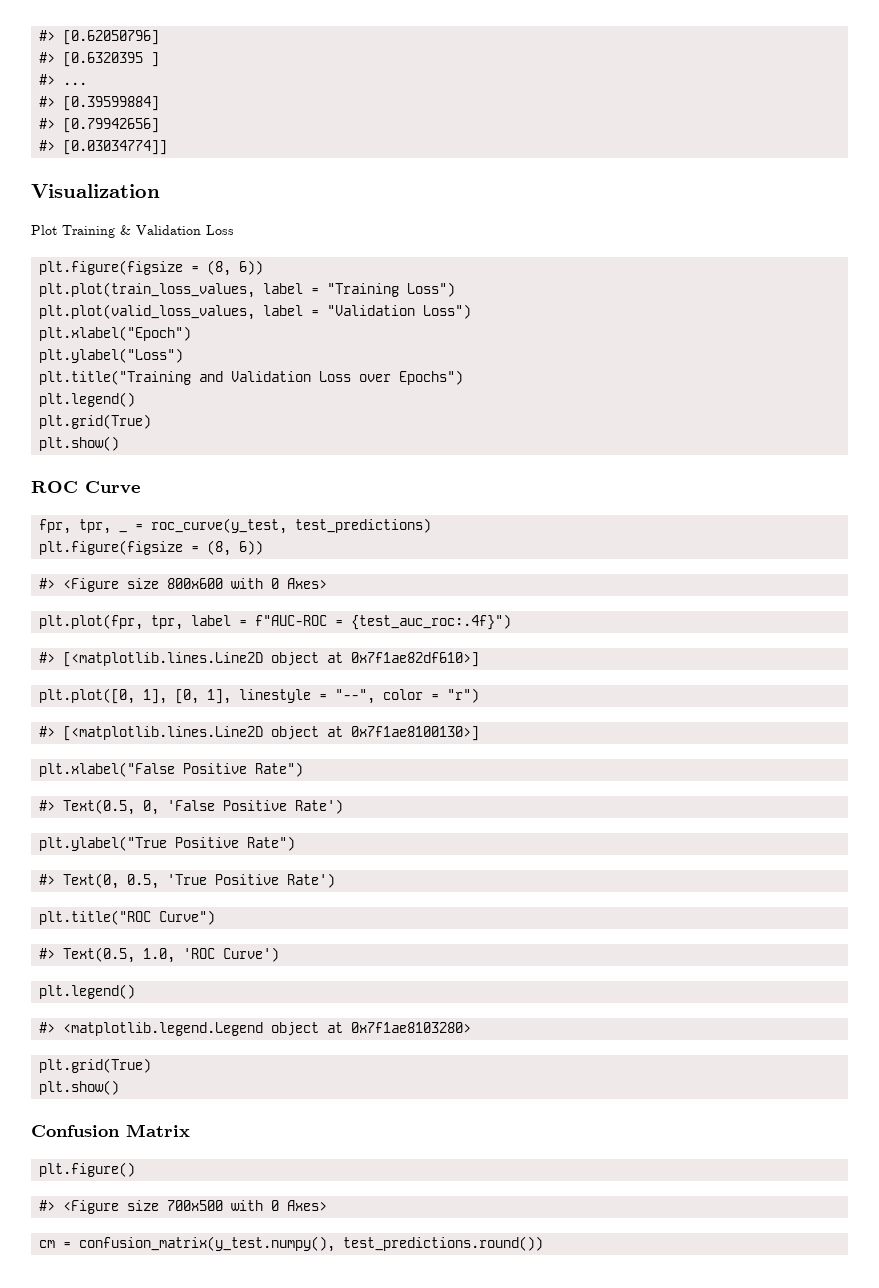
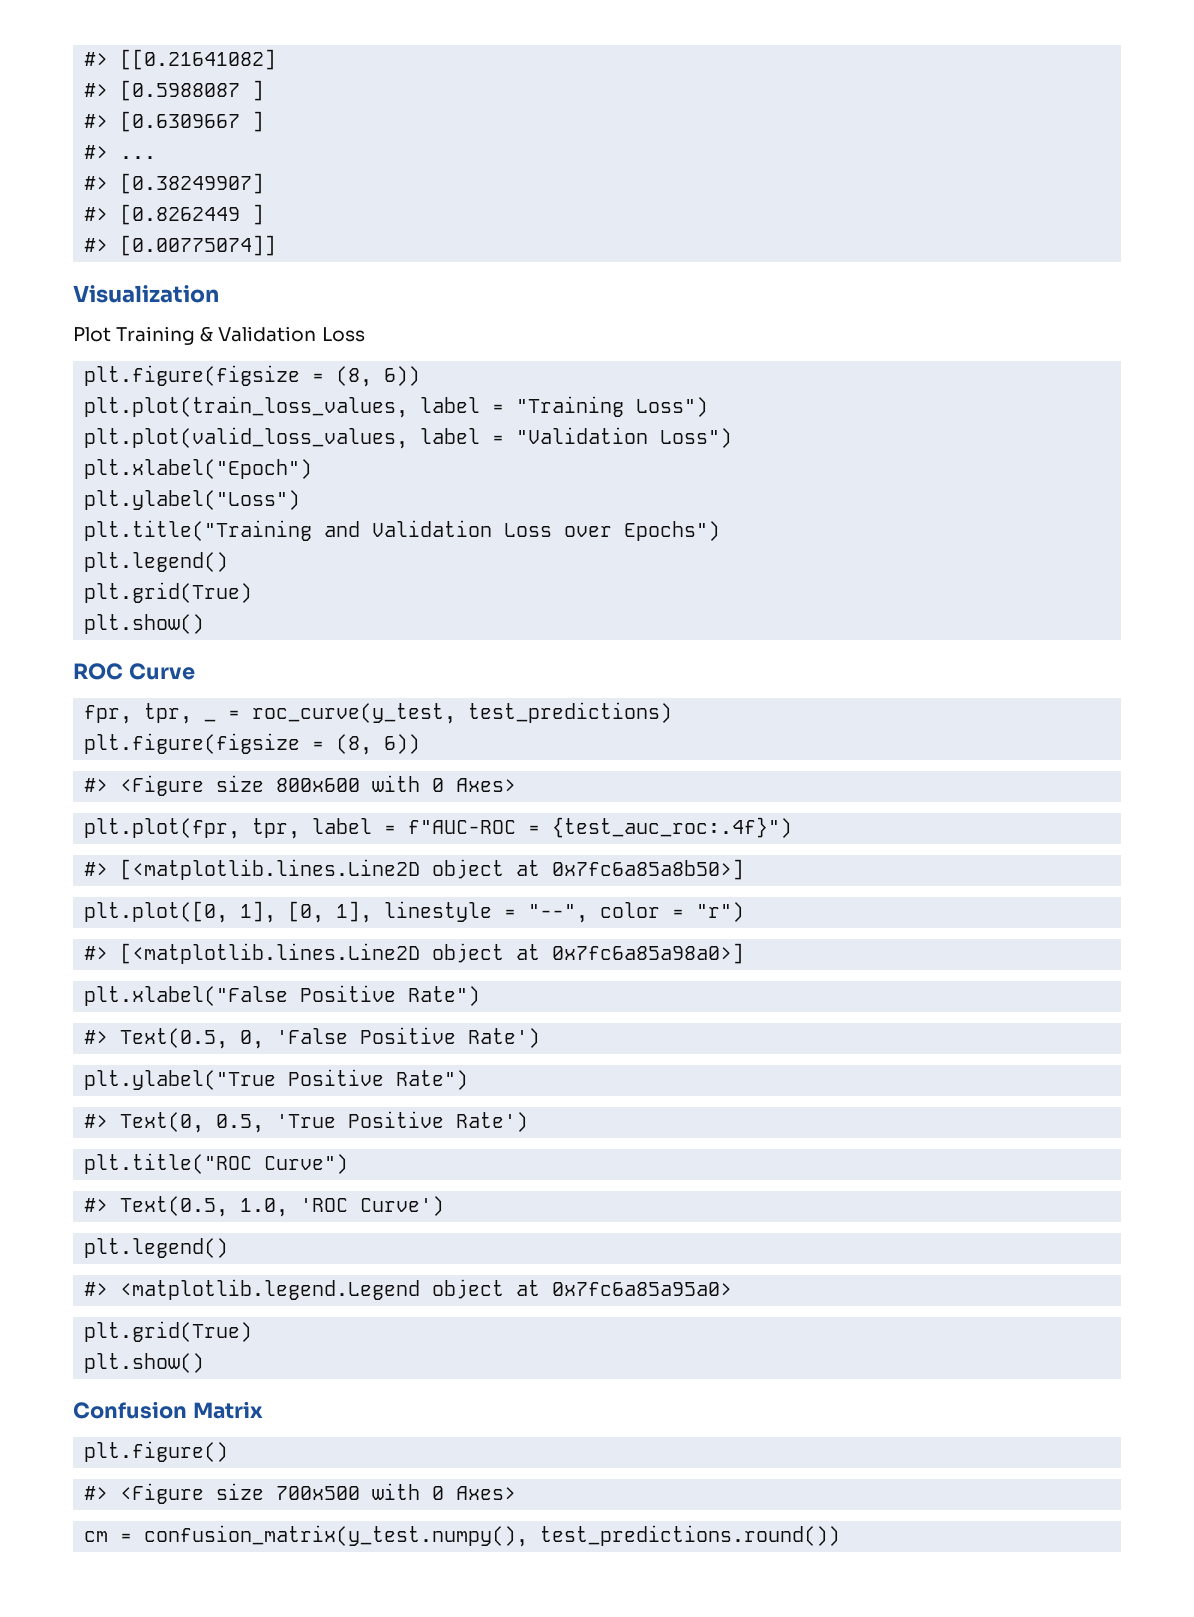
[39,30,160,45] [39,52,144,67] #> [0.62050796] // #> [0.6320395 -> [84,49,277,70] [84,80,265,101] [84,111,241,132] #> [[0.21641082] // #> [0.5988087 ] // #> [0.6309667
[63,96,160,111] [39,118,160,133] [39,140,168,155] [0.39599884] // #> [0.79942656] // #> [0.03034774]] -> [120,173,265,194] [84,204,265,225] [84,235,277,256] [0.38249907] // #> [0.8262449 ] // #> [0.00775074]]
[351,652,480,667] 0x7f1ae82df610>] -> [552,859,745,880] 0x7fc6a85a8b50>]
[351,726,480,741] 0x7f1ae8100130>] -> [552,943,745,964] 0x7fc6a85a98a0>]
[351,1022,472,1033] 0x7f1ae8103280> -> [552,1282,733,1296] 0x7fc6a85a95a0>

